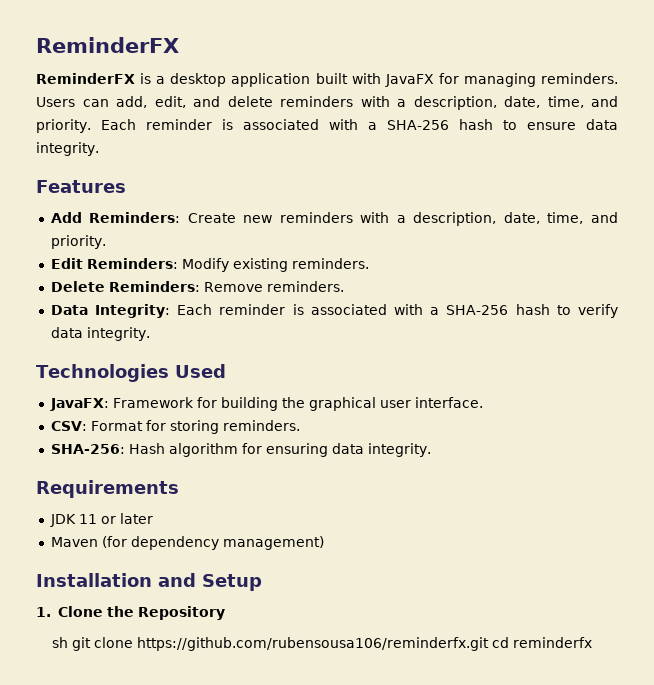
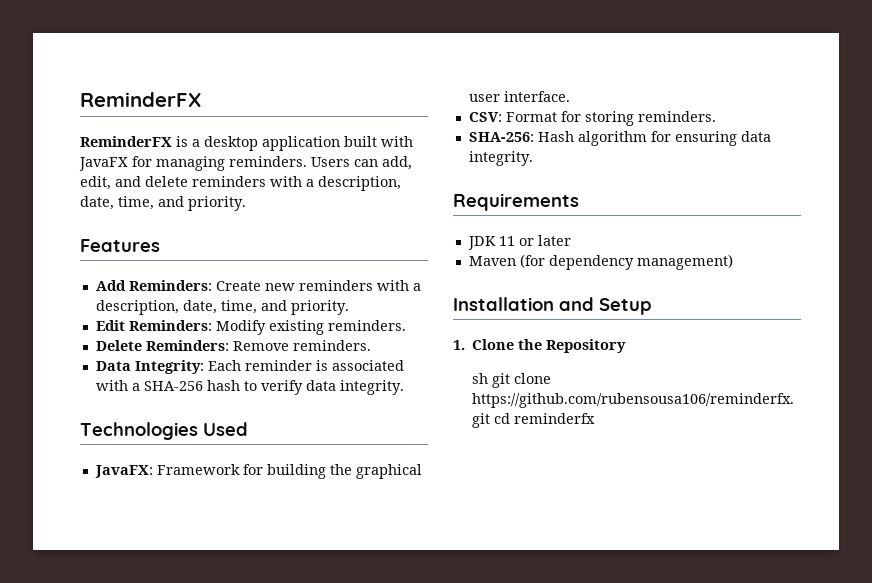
[100,119,618,130] [36,142,99,156] Each reminder is associated with a SHA-256 hash to ensure data integrity. -> (246, 203) none

